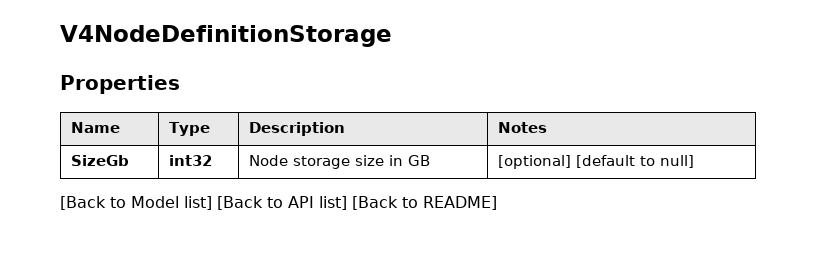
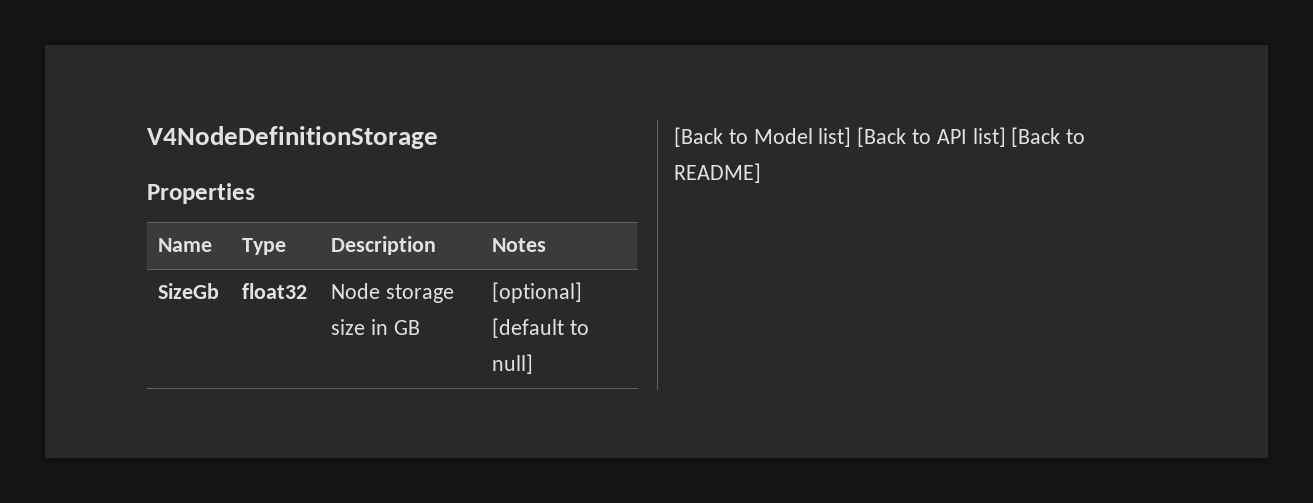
[168,155,212,166] int32 -> [242,283,308,299] float32

